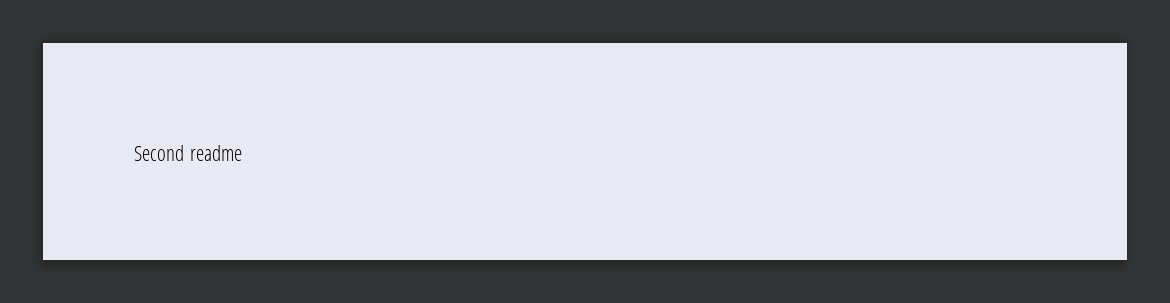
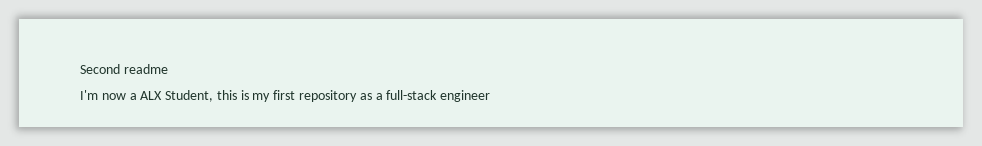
(242, 153) none -> [80,90,491,102] // I'm now a ALX Student, this is my first repository as a full-stack engineer

